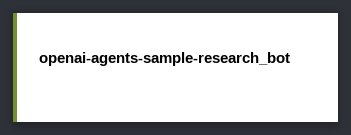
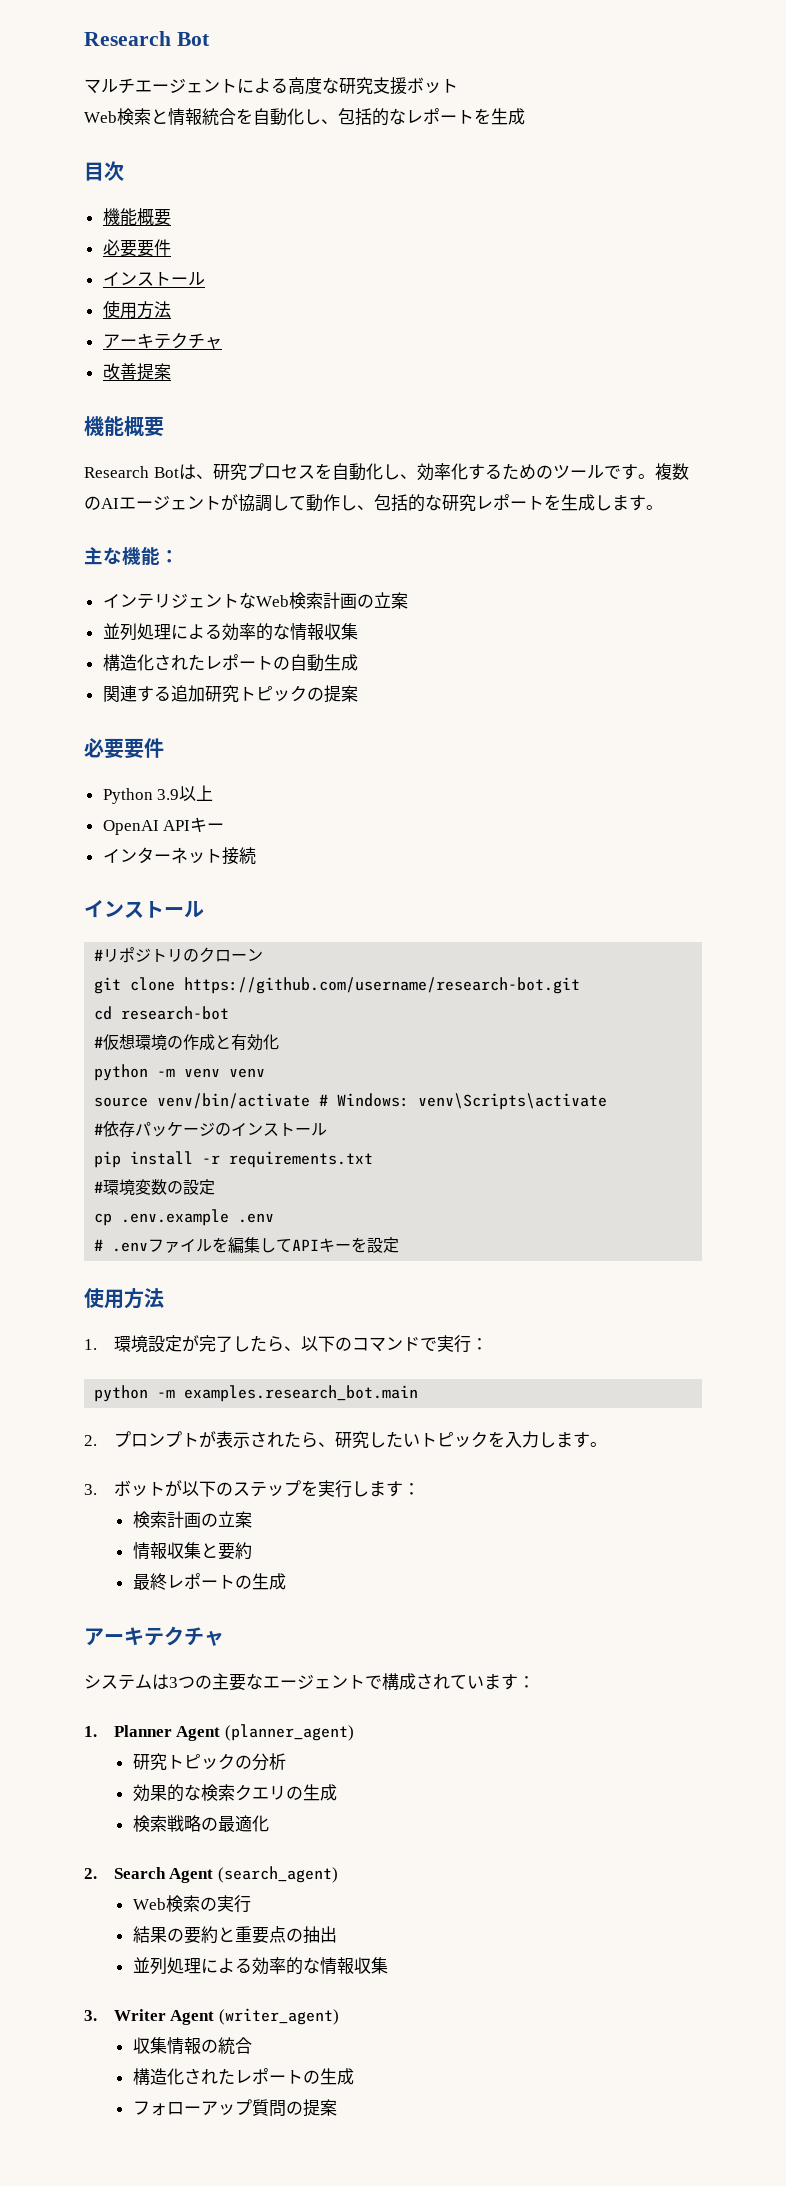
[39,52,290,66] openai-agents-sample-research_bot -> [84,31,210,46] [84,77,458,95] [84,108,525,126] [84,161,124,181] [102,208,171,226] [102,239,171,257] [102,272,205,286] [102,300,171,319] [102,332,222,349] [102,363,171,381] [84,416,164,437] [84,463,689,481] [84,494,663,512] [84,547,179,565] [102,592,408,609] [102,623,358,641] [102,654,358,672] [102,685,358,703] [84,738,164,759] [102,785,214,804] [102,817,225,835] [102,847,256,865] [84,900,204,918] [94,947,264,963] [94,977,581,994] [94,1006,230,1020] [94,1034,280,1051] [94,1064,266,1081] [94,1093,608,1110] [94,1121,328,1137] [94,1151,374,1168] [94,1179,216,1196] [94,1209,275,1226] [94,1237,400,1253] [84,1288,164,1309] [84,1335,488,1353] [94,1385,419,1402] [84,1431,607,1449] [84,1480,420,1498] [132,1511,252,1528] [132,1542,252,1560] [132,1573,286,1590] [84,1626,224,1646] [84,1673,535,1691] [84,1724,355,1741] [132,1753,286,1771] [132,1784,337,1802] [132,1815,269,1832] [84,1866,339,1883] [132,1895,251,1913] [132,1926,337,1944] [132,1957,388,1975] [84,2008,340,2025] [132,2037,252,2055] [132,2068,354,2085] [132,2099,337,2117] Research Bot // マルチエージェントによる高度な研究支援ボット // Web検索と情報統合を自動化し、包括的なレポートを生成 // 目次 // 機能概要 // 必要要件 // インストール // 使用方法 // アーキテクチャ // 改善提案 // 機能概要 // Research Botは、研究プロセスを自動化し、効率化するためのツールです。複数のAIエージェントが協調して動作し、包括的な研究レポートを生成します。 // 主な機能： // インテリジェントなWeb検索計画の立案 // 並列処理による効率的な情報収集 // 構造化されたレポートの自動生成 // 関連する追加研究トピックの提案 // 必要要件 // Python 3.9以上 // OpenAI APIキー // インターネット接続 // インストール // #リポジトリのクローン // git clone https://github.com/username/research-bot.git // cd research-bot // #仮想環境の作成と有効化 // python -m venv venv // source venv/bin/activate # Windows: venv\Scripts\activate // #依存パッケージのインストール // pip install -r requirements.txt // #環境変数の設定 // cp .env.example .env // # .envファイルを編集してAPIキーを設定 // 使用方法 // 1.環境設定が完了したら、以下のコマンドで実行： // python -m examples.research_bot.main // 2.プロンプトが表示されたら、研究したいトピックを入力します。 // 3.ボットが以下のステップを実行します： // 検索計画の立案 // 情報収集と要約 // 最終レポートの生成 // アーキテクチャ // システムは3つの主要なエージェントで構成されています： // 1. Planner Agent (planner_agent) // 研究トピックの分析 // 効果的な検索クエリの生成 // 検索戦略の最適化 // 2. Search Agent (search_agent) // Web検索の実行 // 結果の要約と重要点の抽出 // 並列処理による効率的な情報収集 // 3. Writer Agent (writer_agent) // 収集情報の統合 // 構造化されたレポートの生成 // フォローアップ質問の提案

